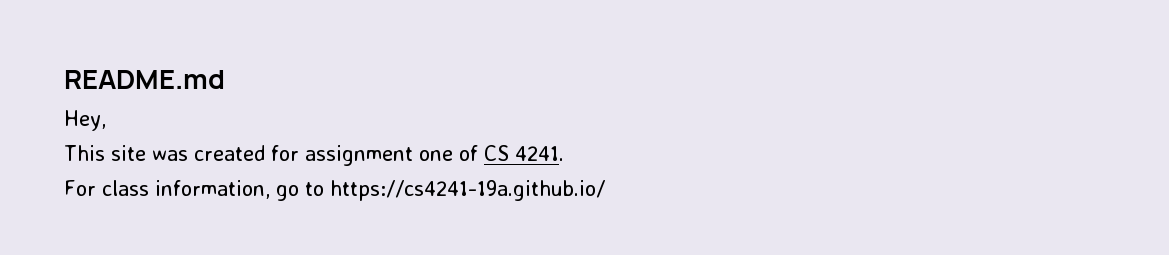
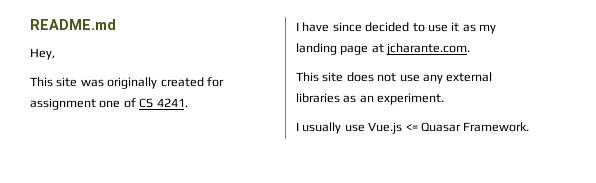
(188, 155) none -> [107,77,158,89] originally
[64,180,605,201] For class information, go to https://cs4241-19a.github.io/ -> [296,22,496,34] [296,43,471,55] [296,72,493,84] [296,93,445,105] [296,122,530,134] I have since decided to use it as my landing page at jcharante.com. // This site does not use any external libraries as an experiment. // I usually use Vue.js <= Quasar Framework.

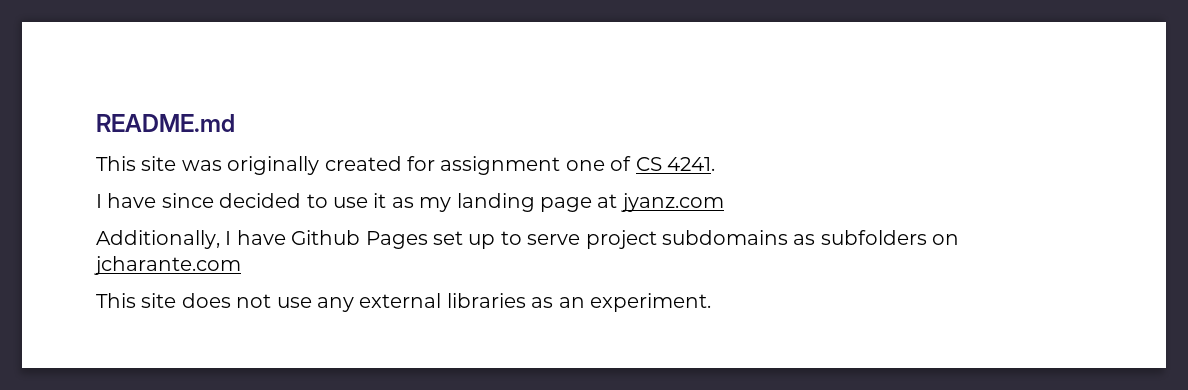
[30,48,55,60] // Hey, -> (235, 123) none
[386,43,471,55] jcharante.com. -> [620,193,724,212] [96,230,960,249] [94,256,241,275] jyanz.com // Additionally, I have Github Pages set up to serve project subdomains as subfolders on jcharante.com
[296,122,530,134] // I usually use Vue.js <= Quasar Framework. -> (711, 302) none

